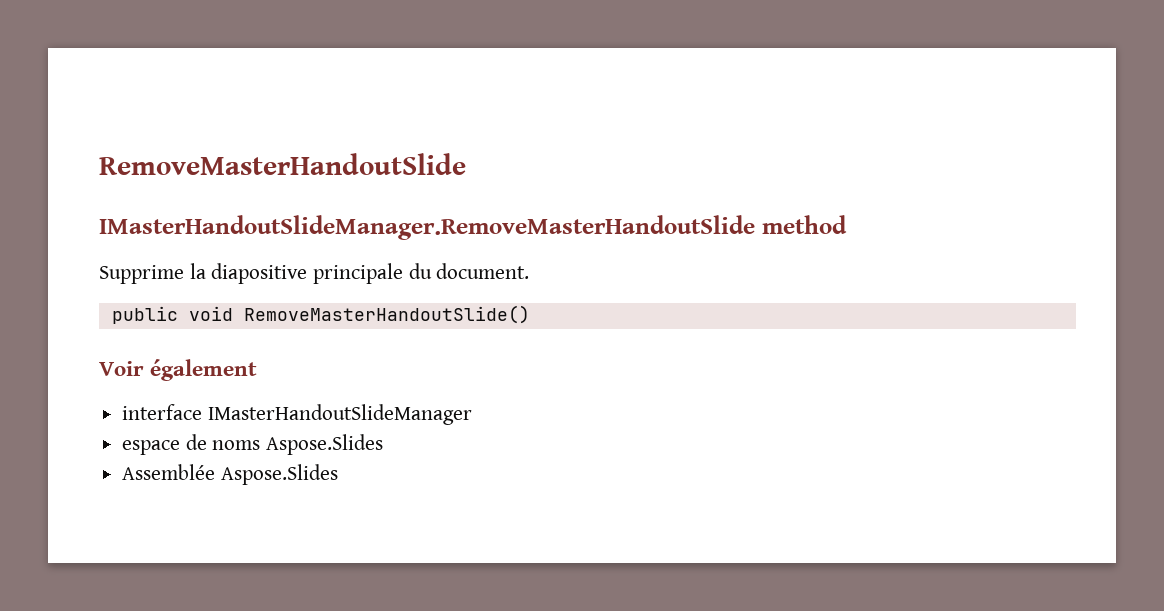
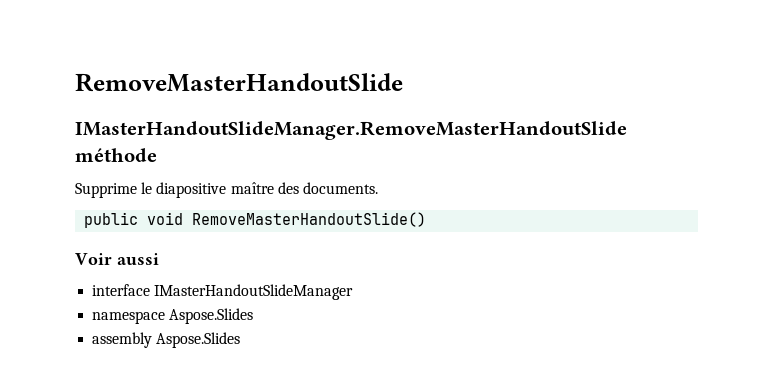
[761,215,847,234] method -> [75,148,157,162] méthode
[189,263,530,284] la diapositive principale du document. -> [141,182,378,198] le diapositive maître des documents.
[150,359,258,381] également -> [117,253,159,265] aussi
[122,434,261,455] espace de noms -> [92,311,166,324] namespace
[122,464,216,480] Assemblée -> [92,332,153,348] assembly

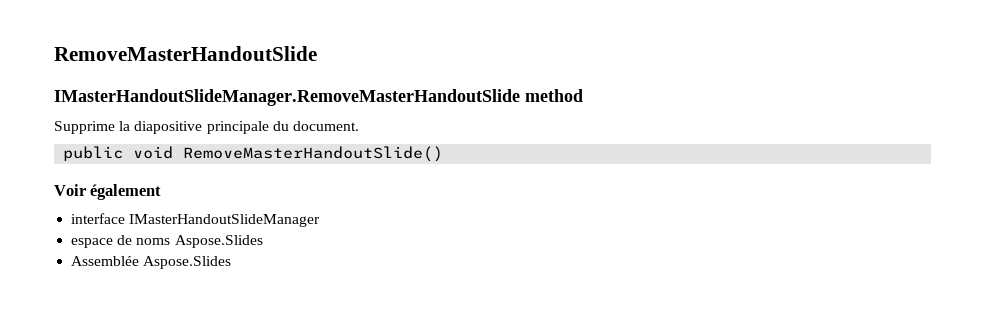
[75,148,157,162] méthode -> [525,89,583,102] method
[141,182,378,198] le diapositive maître des documents. -> [119,121,359,134] la diapositive principale du document.
[117,253,159,265] aussi -> [90,184,162,200] également
[92,311,166,324] namespace -> [71,235,171,248] espace de noms
[92,332,153,348] assembly -> [71,256,140,266] Assemblée

